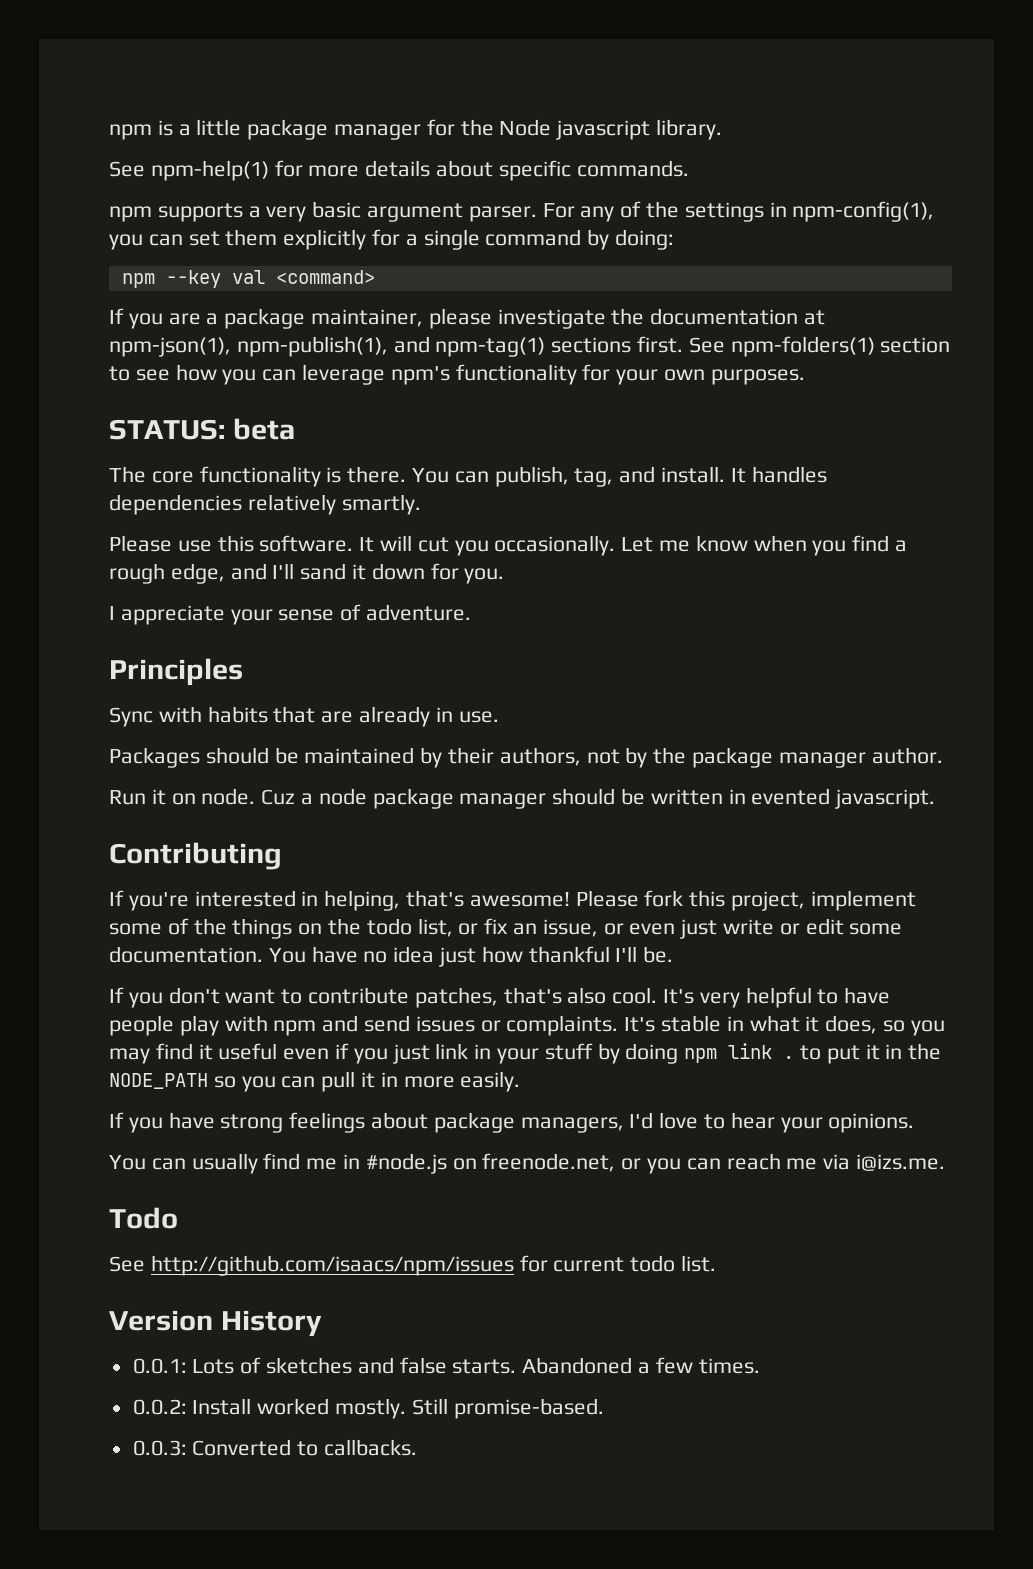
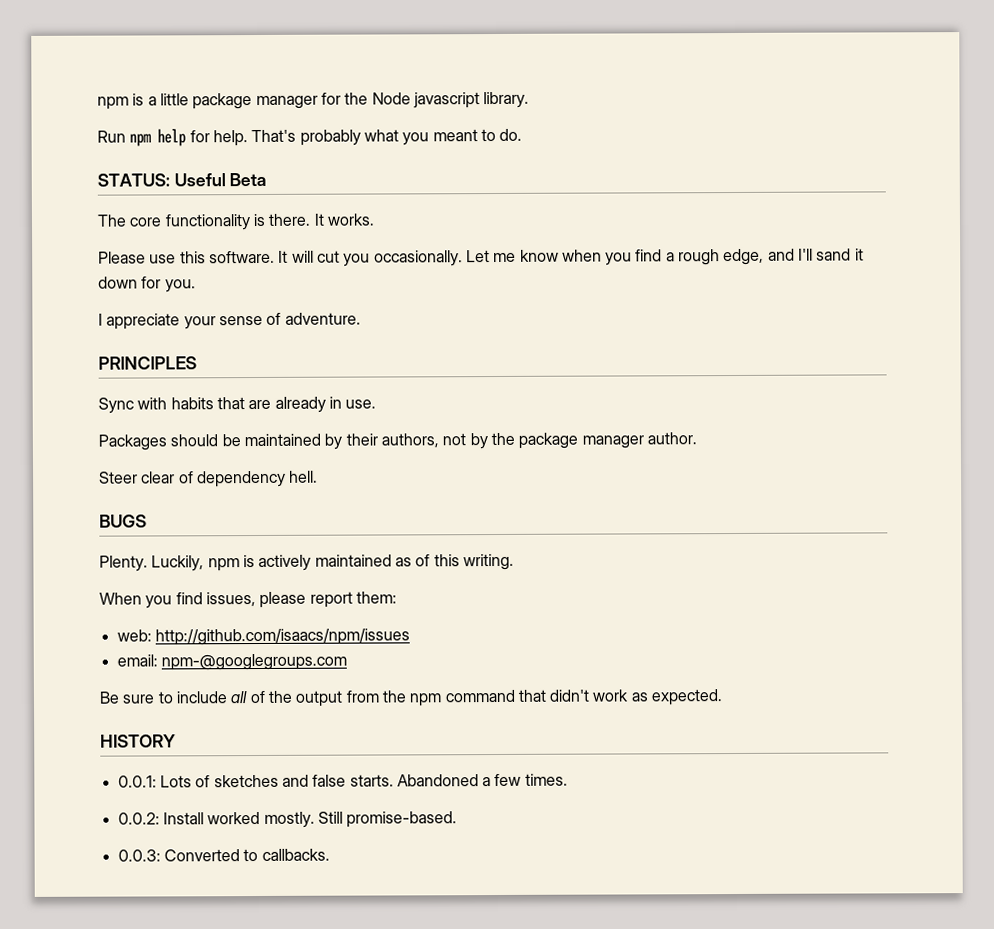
[109,160,689,181] [109,201,935,222] [109,229,675,250] [121,270,375,288] [109,308,826,329] [109,336,951,357] [109,364,805,385] See npm-help(1) for more details about specific commands. // npm supports a very basic argument parser. For any of the settings in npm-config(1), you can set them explicitly for a single command by doing: // npm --key val <command> // If you are a package maintainer, please investigate the documentation at npm-json(1), npm-publish(1), and npm-tag(1) sections first. See npm-folders(1) section to see how you can leverage npm's functionality for your own purposes. -> [97,128,523,147] Run npm help for help. That's probably what you meant to do.
[232,418,295,440] beta -> [173,172,267,187] Useful Beta
[412,466,827,487] [109,494,421,515] You can publish, tag, and install. It handles dependencies relatively smartly. -> [313,213,374,226] It works.
[109,658,243,686] Principles -> [98,356,197,370] PRINCIPLES
[109,788,936,809] [109,842,282,870] [109,890,916,911] [109,918,903,939] [109,946,674,967] [109,987,891,1008] [109,1015,945,1036] [109,1043,942,1064] [109,1071,521,1092] [109,1112,915,1133] [109,1153,946,1174] [109,1207,178,1229] [109,1255,717,1276] [109,1310,322,1337] Run it on node. Cuz a node package manager should be written in evented javascript. // Contributing // If you're interested in helping, that's awesome! Please fork this project, implement some of the things on the todo list, or fix an issue, or even just write or edit some documentation. You have no idea just how thankful I'll be. // If you don't want to contribute patches, that's also cool. It's very helpful to have people play with npm and send issues or complaints. It's stable in what it does, so you may find it useful even if you just link in your stuff by doing npm link . to put it in the NODE_PATH so you can pull it in more easily. // If you have strong feelings about package managers, I'd love to hear your opinions. // You can usually find me in #node.js on freenode.net, or you can reach me via i@izs.me. // Todo // See http://github.com/isaacs/npm/issues for current todo list. // Version History -> [99,470,319,488] [99,514,147,528] [99,553,514,572] [99,591,397,609] [116,628,410,646] [116,653,347,671] [99,689,724,707] [100,734,176,748] Steer clear of dependency hell. // BUGS // Plenty. Luckily, npm is actively maintained as of this writing. // When you find issues, please report them: // web: http://github.com/isaacs/npm/issues // email: npm-@googlegroups.com // Be sure to include all of the output from the npm command that didn't work as expected. // HISTORY

